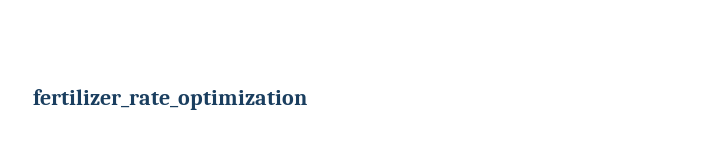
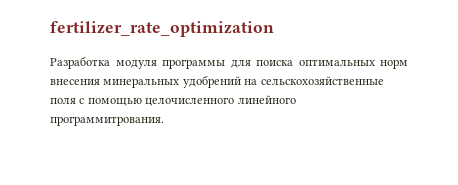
(307, 99) none -> [50,56,408,69] [50,75,384,88] [50,95,296,106] [50,116,164,126] // Разработка модуля программы для поиска оптимальных норм внесения минеральных удобрений на сельскохозяйственные поля с помощью целочисленного линейного программитрования.

